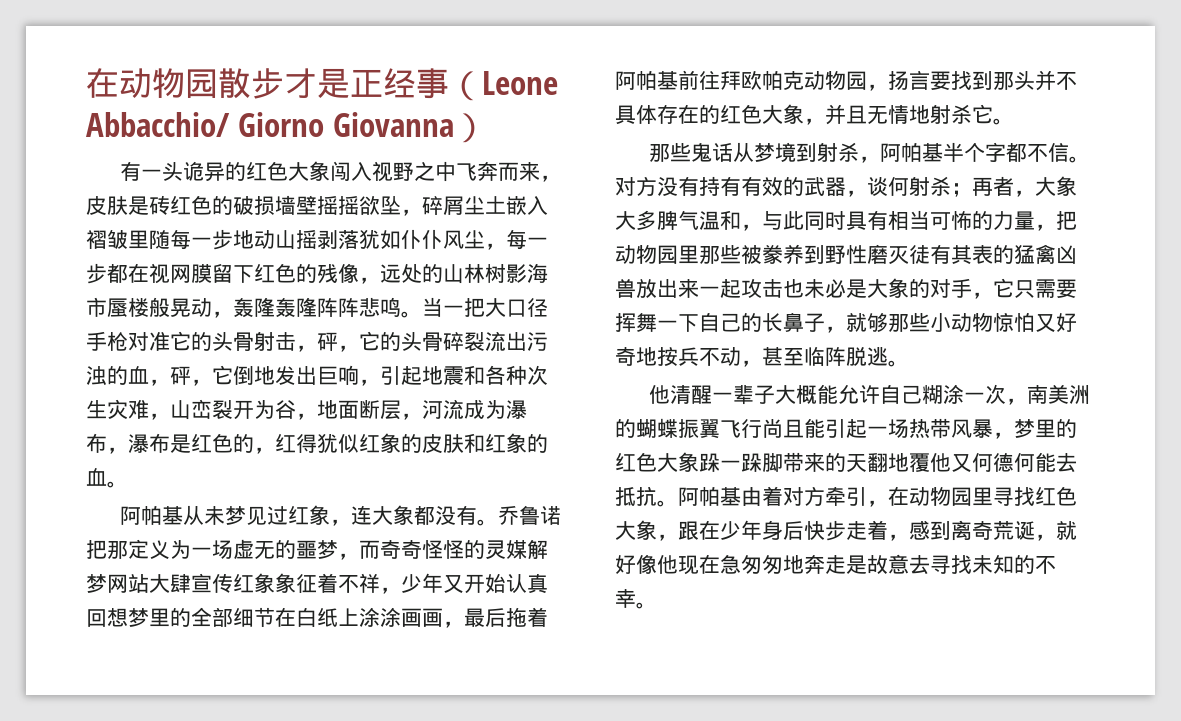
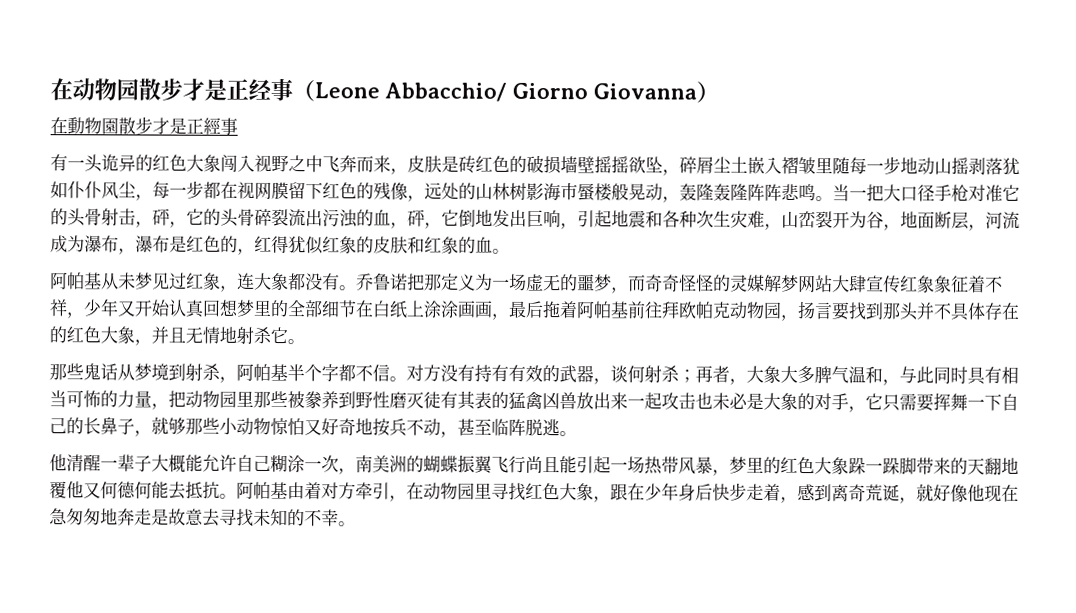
(487, 128) none -> [50,116,238,135] // 在動物園散步才是正經事

